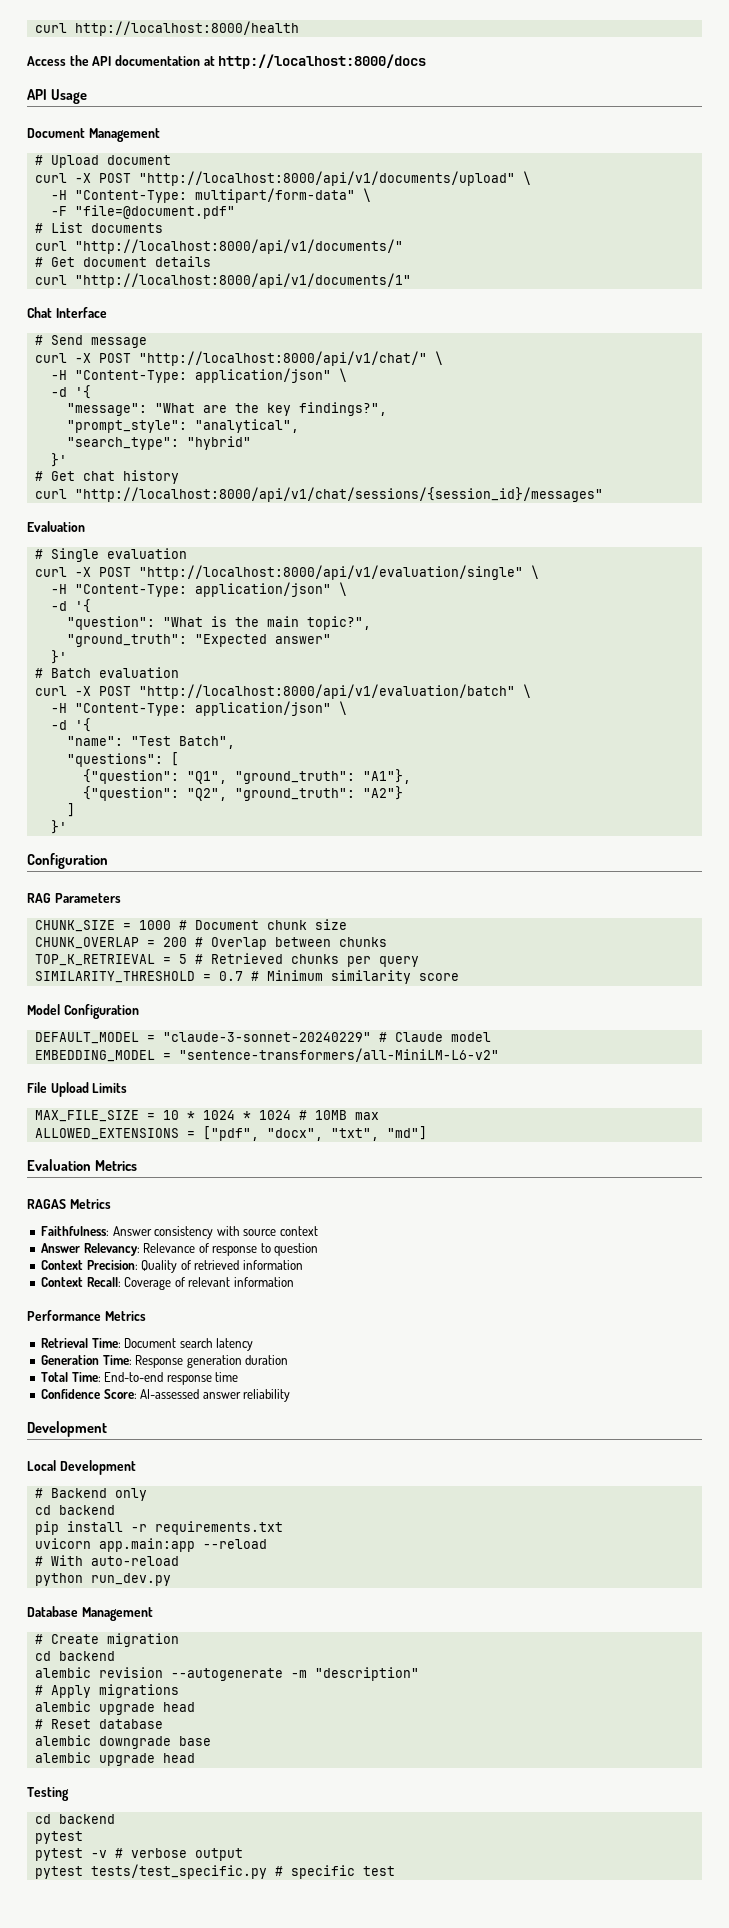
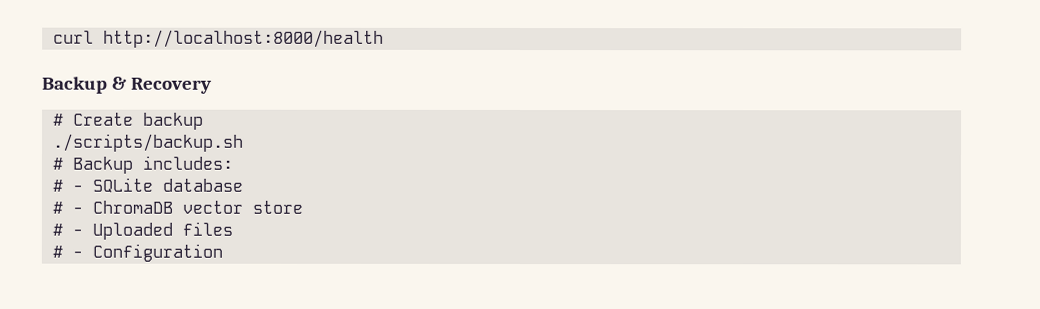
[27,54,427,69] [27,89,87,104] [27,128,160,142] [34,155,171,168] [34,171,531,186] [50,188,371,203] [50,205,235,219] [34,222,163,233] [34,239,403,254] [34,256,211,267] [34,273,411,288] [27,307,107,318] [34,335,147,348] [34,351,443,366] [50,368,347,383] [50,385,91,399] [66,402,387,416] [66,419,299,433] [66,436,251,450] [50,453,67,467] [34,470,179,484] [34,487,603,502] [27,521,85,532] [34,548,187,562] [34,565,539,580] [50,582,347,597] [50,599,91,613] [66,616,371,630] [66,634,331,647] [50,650,67,664] [34,667,179,678] [34,684,531,699] [50,701,347,716] [50,718,91,732] [66,736,235,749] [66,752,179,767] [82,769,411,784] [82,786,403,801] [66,803,75,817] [50,820,67,834] [27,853,108,869] [27,893,121,903] [34,919,347,932] [34,937,387,950] [34,953,419,967] [34,970,459,984] [27,1004,139,1019] [34,1032,491,1044] [34,1048,499,1062] [27,1082,128,1097] [34,1110,379,1122] [34,1126,427,1141] [27,1159,137,1171] [27,1199,111,1209] [41,1226,318,1239] [41,1243,319,1256] [41,1260,303,1273] [41,1277,294,1290] [27,1310,146,1321] [41,1338,254,1351] [41,1355,289,1368] [41,1372,239,1385] [41,1389,291,1402] [27,1421,107,1437] [27,1460,136,1475] [34,1488,147,1501] [34,1505,115,1515] [34,1521,283,1535] [34,1538,267,1552] [34,1555,179,1566] [34,1573,171,1586] [27,1606,153,1621] [34,1633,179,1647] [34,1651,115,1661] [34,1667,419,1681] [34,1684,179,1698] [34,1701,195,1715] [34,1719,91,1729] Access the API documentation at http://localhost:8000/docs // API Usage // Document Management // # Upload document // curl -X POST "http://localhost:8000/api/v1/documents/upload" \ // -H "Content-Type: multipart/form-data" \ // -F "file=@document.pdf" // # List documents // curl "http://localhost:8000/api/v1/documents/" // # Get document details // curl "http://localhost:8000/api/v1/documents/1" // Chat Interface // # Send message // curl -X POST "http://localhost:8000/api/v1/chat/" \ // -H "Content-Type: application/json" \ // -d '{ // "message": "What are the key findings?", // "prompt_style": "analytical", // "search_type": "hybrid" // }' // # Get chat history // curl "http://localhost:8000/api/v1/chat/sessions/{session_id}/messages" // Evaluation // # Single evaluation // curl -X POST "http://localhost:8000/api/v1/evaluation/single" \ // -H "Content-Type: application/json" \ // -d '{ // "question": "What is the main topic?", // "ground_truth": "Expected answer" // }' // # Batch evaluation // curl -X POST "http://localhost:8000/api/v1/evaluation/batch" \ // -H "Content-Type: application/json" \ // -d '{ // "name": "Test Batch", // "questions": [ // {"question": "Q1", "ground_truth": "A1"}, // {"question": "Q2", "ground_truth": "A2"} // ] // }' // Configuration // RAG Parameters // CHUNK_SIZE = 1000 # Document chunk size // CHUNK_OVERLAP = 200 # Overlap between chunks // TOP_K_RETRIEVAL = 5 # Retrieved chunks per query // SIMILARITY_THRESHOLD = 0.7 # Minimum similarity score // Model Configuration // DEFAULT_MODEL = "claude-3-sonnet-20240229" # Claude model // EMBEDDING_MODEL = "sentence-transformers/all-MiniLM-L6-v2" // File Upload Limits // MAX_FILE_SIZE = 10 * 1024 * 1024 # 10MB max // ALLOWED_EXTENSIONS = ["pdf", "docx", "txt", "md"] // Evaluation Metrics // RAGAS Metrics // Faithfulness: Answer consistency with source context // Answer Relevancy: Relevance of response to question // Context Precision: Quality of retrieved information // Context Recall: Coverage of relevant information // Performance Metrics // Retrieval Time: Document search latency // Generation Time: Response generation duration // Total Time: End-to-end response time // Confidence Score: AI-assessed answer reliability // Development // Local Development // # Backend only // cd backend // pip install -r requirements.txt // uvicorn app.main:app --reload // # With auto-reload // python run_dev.py // Database Management // # Create migration // cd backend // alembic revision --autogenerate -m "description" // # Apply migrations // alembic upgrade head // # Reset -> [42,76,213,94] [52,112,204,130] [52,133,244,152] [51,155,233,174] [51,177,153,193] Backup & Recovery // # Create backup // ./scripts/backup.sh // # Backup includes: // # - SQLite
[34,1735,211,1749] [34,1752,195,1766] [27,1787,69,1801] [34,1814,115,1824] [34,1831,83,1844] [34,1848,243,1861] [34,1864,395,1879] alembic downgrade base // alembic upgrade head // Testing // cd backend // pytest // pytest -v # verbose output // pytest tests/test_specific.py # specific test -> [51,200,303,214] [51,221,233,240] [51,243,223,262] # - ChromaDB vector store // # - Uploaded files // # - Configuration

